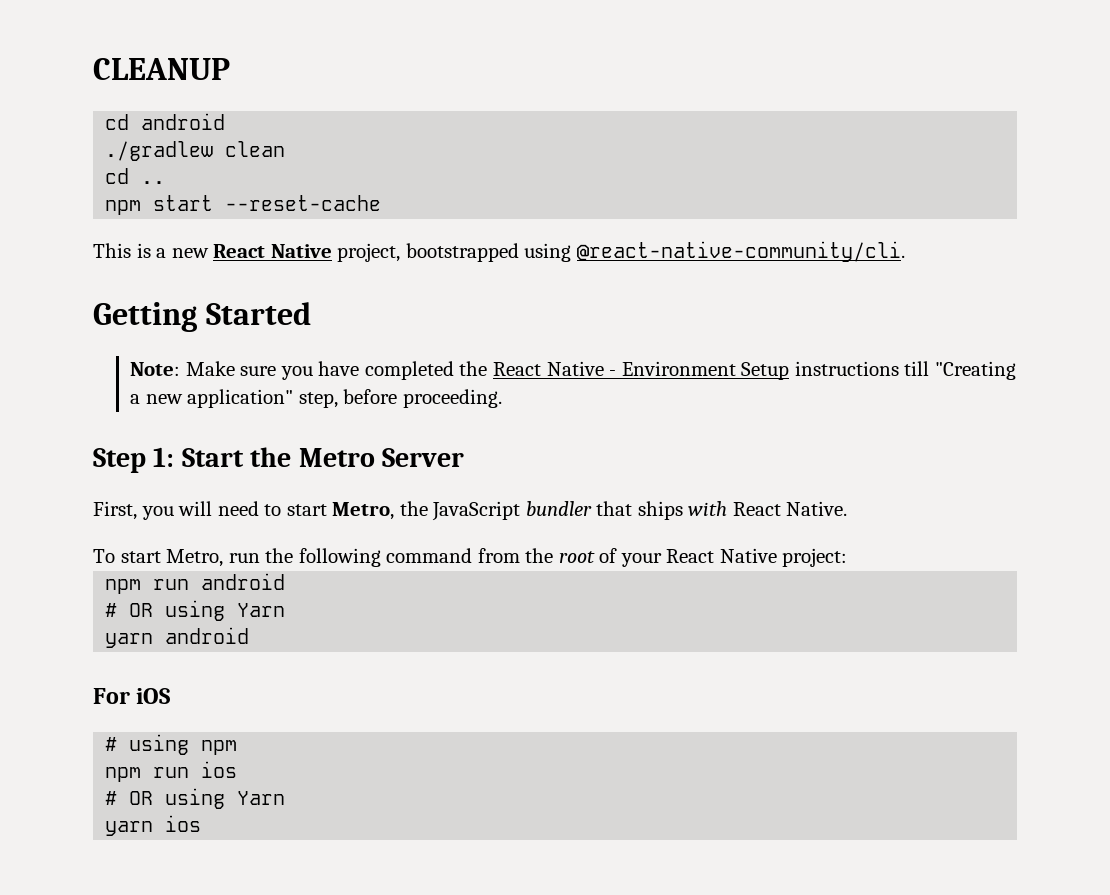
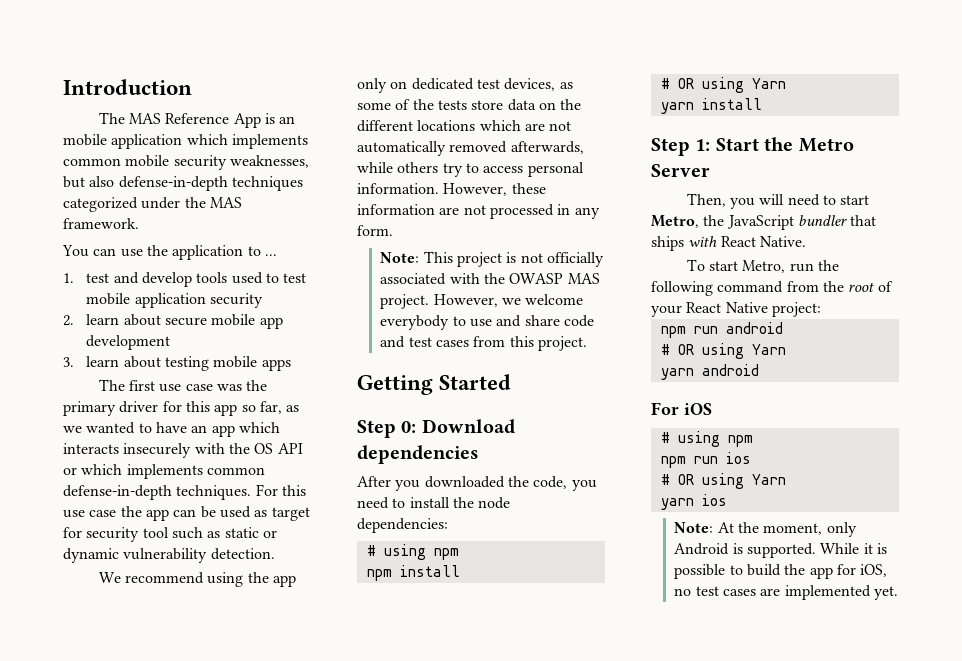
[93,58,230,80] [105,113,226,130] [105,141,286,161] [105,168,166,184] [105,195,382,215] [93,241,905,262] [93,302,311,332] [130,361,1016,380] [130,389,502,408] CLEANUP // cd android // ./gradlew clean // cd .. // npm start --reset-cache // This is a new React Native project, bootstrapped using @react-native-community/cli. // Getting Started // Note: Make sure you have completed the React Native - Environment Setup instructions till "Creating a new application" step, before proceeding. -> [63,79,192,95] [98,112,296,128] [63,134,308,149] [63,155,309,170] [63,176,303,191] [63,197,242,212] [63,218,139,229] [62,245,277,260] [63,272,307,287] [86,293,264,308] [63,314,283,329] [86,335,171,350] [63,356,291,371] [98,379,268,392] [63,401,300,416] [63,422,280,437] [63,443,303,458] [63,464,265,479] [63,484,306,500] [63,506,310,521] [63,527,277,542] [63,548,275,563] [98,572,296,587] [357,78,573,93] [357,99,582,111] [357,120,572,132] [357,141,584,156] [357,162,584,177] [357,183,546,196] [357,204,600,219] [357,225,393,236] [380,251,604,267] [380,273,600,285] [380,294,584,309] [380,315,594,330] [380,336,587,351] [357,374,512,395] [357,419,515,438] [357,445,479,464] [357,476,597,491] [357,497,511,509] [357,518,448,533] [366,544,459,560] [366,565,460,581] [660,77,786,93] [660,98,762,114] Introduction // The MAS Reference App is an mobile application which implements common mobile security weaknesses, but also defense-in-depth techniques categorized under the MAS framework. // You can use the application to ... // 1. test and develop tools used to test mobile application security // 2. learn about secure mobile app development // 3. learn about testing mobile apps // The first use case was the primary driver for this app so far, as we wanted to have an app which interacts insecurely with the OS API or which implements common defense-in-depth techniques. For this use case the app can be used as target for security tool such as static or dynamic vulnerability detection. // We recommend using the app only on dedicated test devices, as some of the tests store data on the different locations which are not automatically removed afterwards, while others try to access personal information. However, these information are not processed in any form. // Note: This project is not officially associated with the OWASP MAS project. However, we welcome everybody to use and share code and test cases from this project. // Getting Started // Step 0: Download dependencies // After you downloaded the code, you need to install the node dependencies: // # using npm // npm install // # OR using Yarn // yarn install
[93,501,137,520] First, -> [686,193,726,207] Then,
(202, 823) none -> [674,522,857,537] [674,543,887,558] [674,564,888,579] [674,585,898,600] // Note: At the moment, only Android is supported. While it is possible to build the app for iOS, no test cases are implemented yet.

